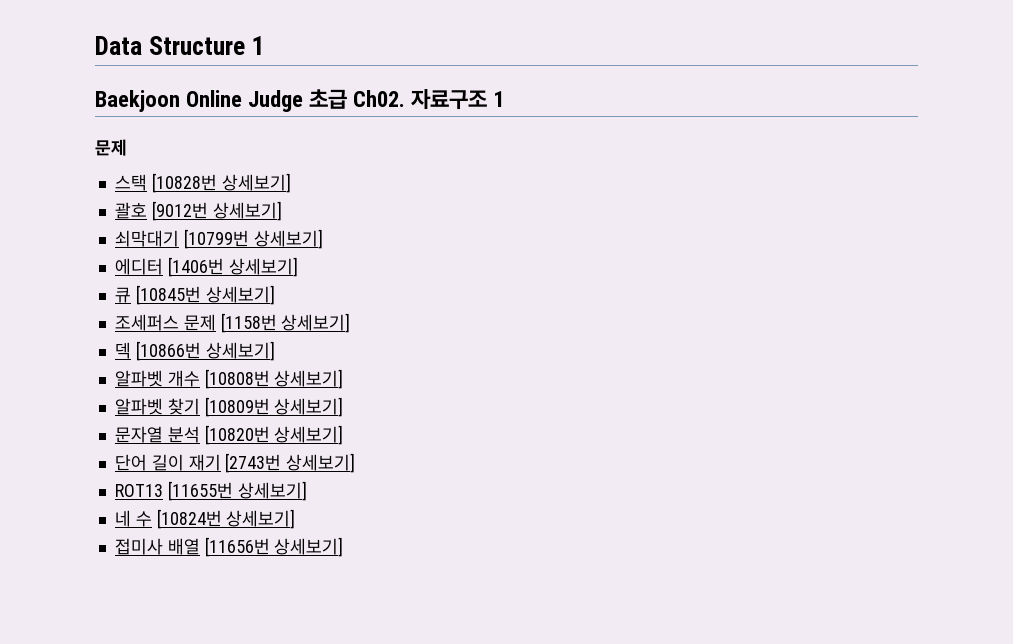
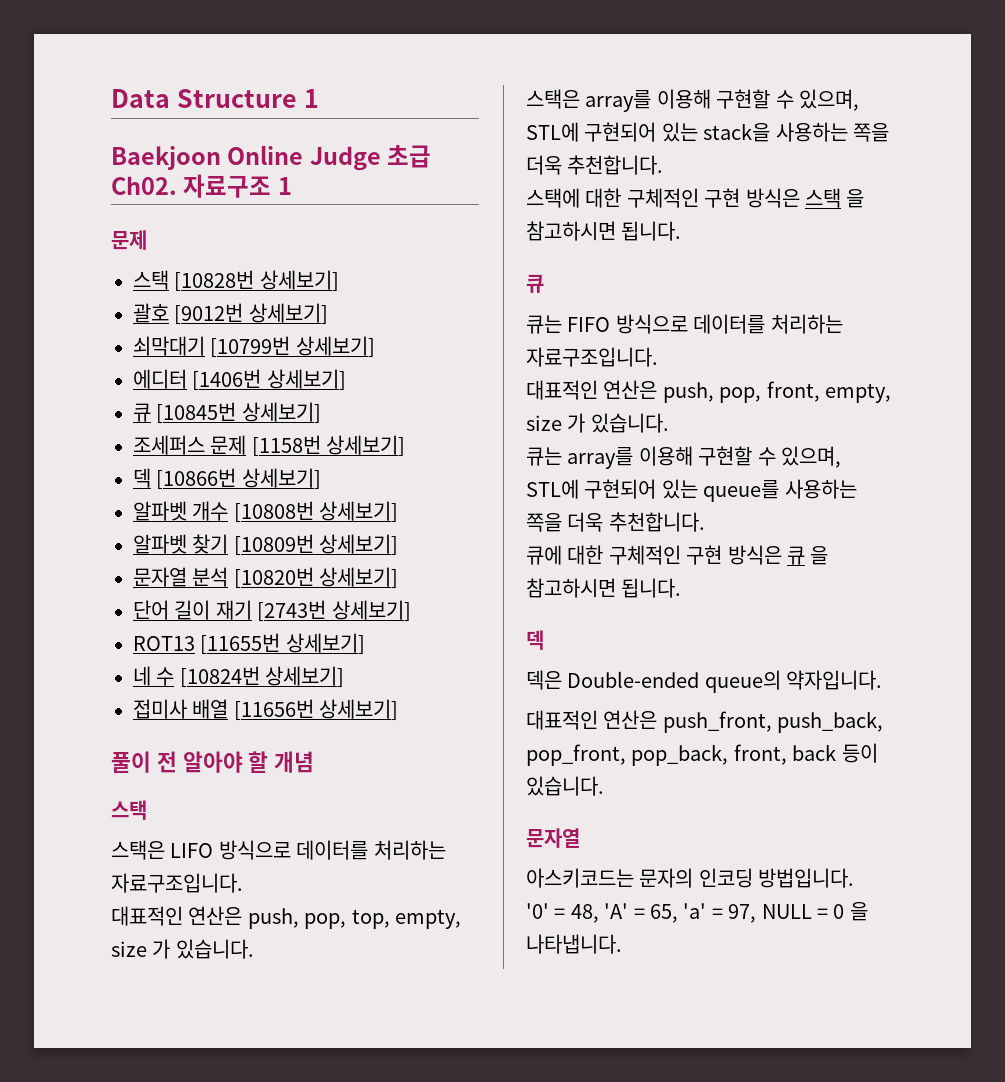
(344, 547) none -> [111,751,315,773] [111,800,147,820] [111,840,446,860] [111,873,243,893] [111,906,461,929] [111,939,254,959] [526,89,859,112] [526,122,889,142] [526,155,664,175] [526,188,865,208] [526,221,682,241] [526,274,544,293] [526,314,843,334] [526,347,658,367] [526,380,891,403] [526,413,669,433] [526,446,841,469] [526,479,857,502] [526,512,705,532] [526,545,829,565] [526,578,682,598] [526,630,544,650] [526,670,883,693] [526,710,884,733] [526,743,878,766] [526,776,604,796] [526,828,580,848] [526,868,855,888] [526,902,868,923] [526,934,622,954] // 풀이 전 알아야 할 개념 // 스택 // 스택은 LIFO 방식으로 데이터를 처리하는 자료구조입니다. // 대표적인 연산은 push, pop, top, empty, size 가 있습니다. // 스택은 array를 이용해 구현할 수 있으며, STL에 구현되어 있는 stack을 사용하는 쪽을 더욱 추천합니다. // 스택에 대한 구체적인 구현 방식은 스택 을 참고하시면 됩니다. // 큐 // 큐는 FIFO 방식으로 데이터를 처리하는 자료구조입니다. // 대표적인 연산은 push, pop, front, empty, size 가 있습니다. // 큐는 array를 이용해 구현할 수 있으며, STL에 구현되어 있는 queue를 사용하는 쪽을 더욱 추천합니다. // 큐에 대한 구체적인 구현 방식은 큐 을 참고하시면 됩니다. // 덱 // 덱은 Double-ended queue의 약자입니다. // 대표적인 연산은 push_front, push_back, pop_front, pop_back, front, back 등이 있습니다. // 문자열 // 아스키코드는 문자의 인코딩 방법입니다. // '0' = 48, 'A' = 65, 'a' = 97, NULL = 0 을 나타냅니다.

